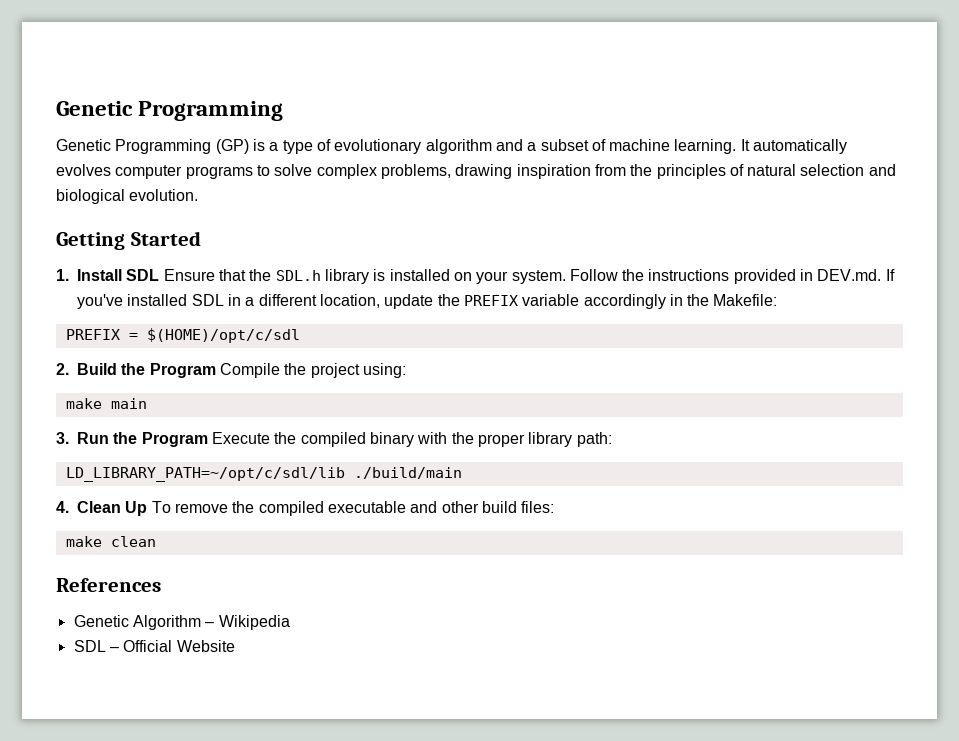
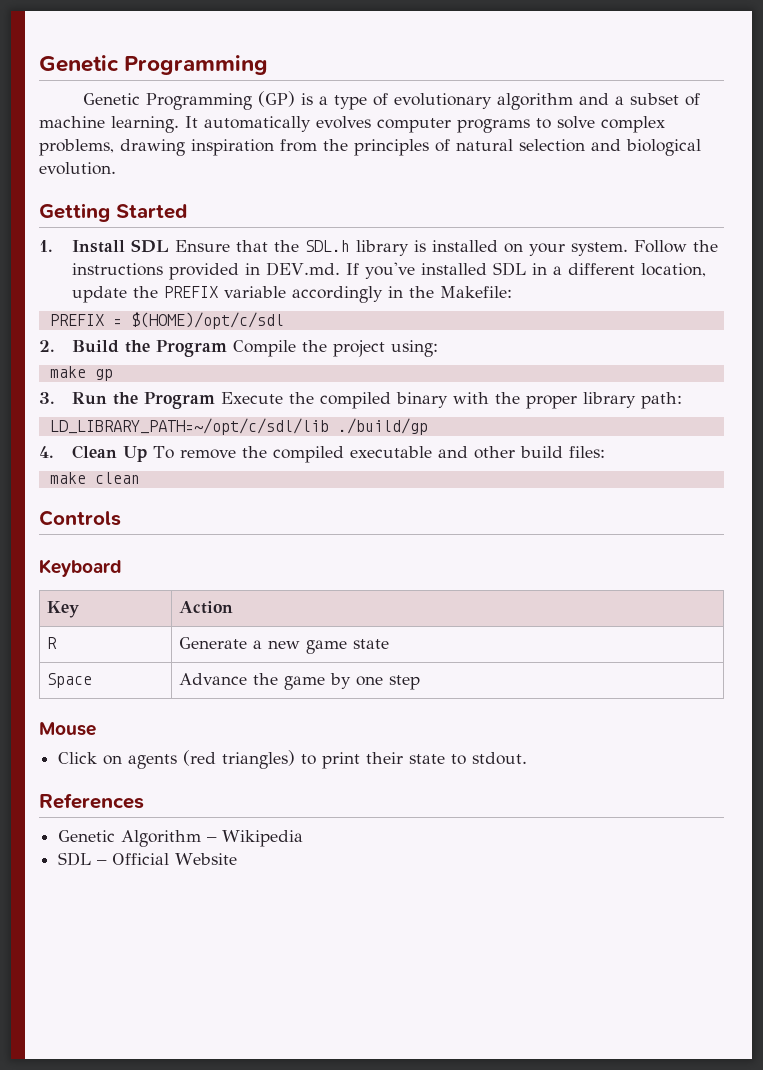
[110,398,147,409] main -> [94,369,113,381] gp
[353,467,462,479] ./build/main -> [337,418,428,435] ./build/gp
(156, 541) none -> [39,510,121,526] [39,559,122,577] [47,601,80,618] [179,601,234,614] [47,637,58,649] [179,637,390,654] [47,673,93,688] [179,673,421,690] [39,722,96,736] [58,750,528,769] // Controls // Keyboard // Key | Action // R | Generate a new game state // Space | Advance the game by one step // Mouse // Click on agents (red triangles) to print their state to stdout.

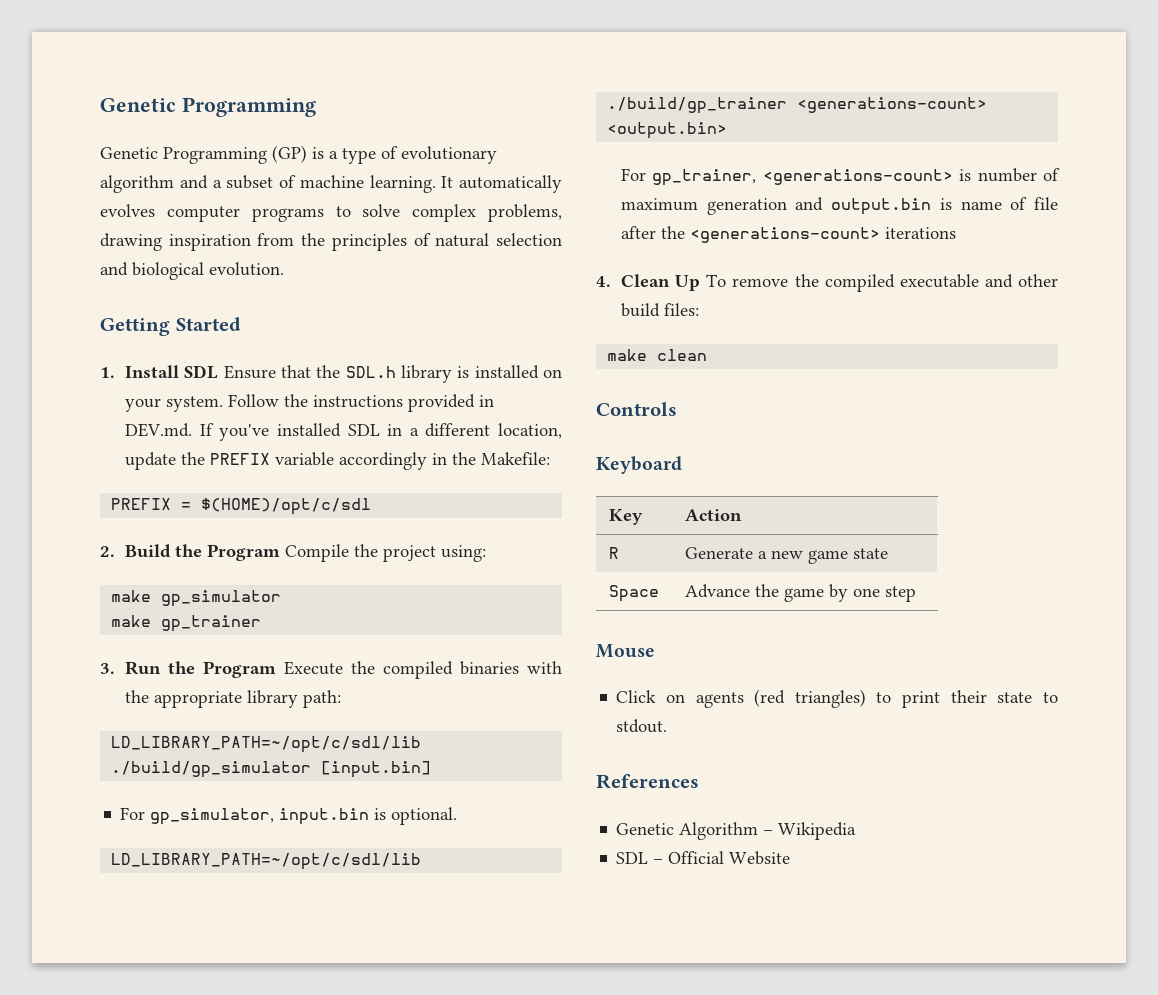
[94,369,113,381] gp -> [161,590,282,607] [111,615,262,632] gp_simulator // make gp_trainer
[395,392,448,408] binary -> [460,661,520,675] binaries
[525,395,577,409] proper -> [154,691,243,708] appropriate
[337,418,428,435] ./build/gp -> [111,761,432,778] [120,807,458,825] [111,853,422,870] [607,97,988,114] [607,122,728,139] [621,168,1060,186] [621,197,1058,215] [621,226,957,243] ./build/gp_simulator [input.bin] // For gp_simulator, input.bin is optional. // LD_LIBRARY_PATH=~/opt/c/sdl/lib ./build/gp_trainer <generations-count> <output.bin> // For gp_trainer, <generations-count> is number of maximum generation and output.bin is name of file after the <generations-count> iterations

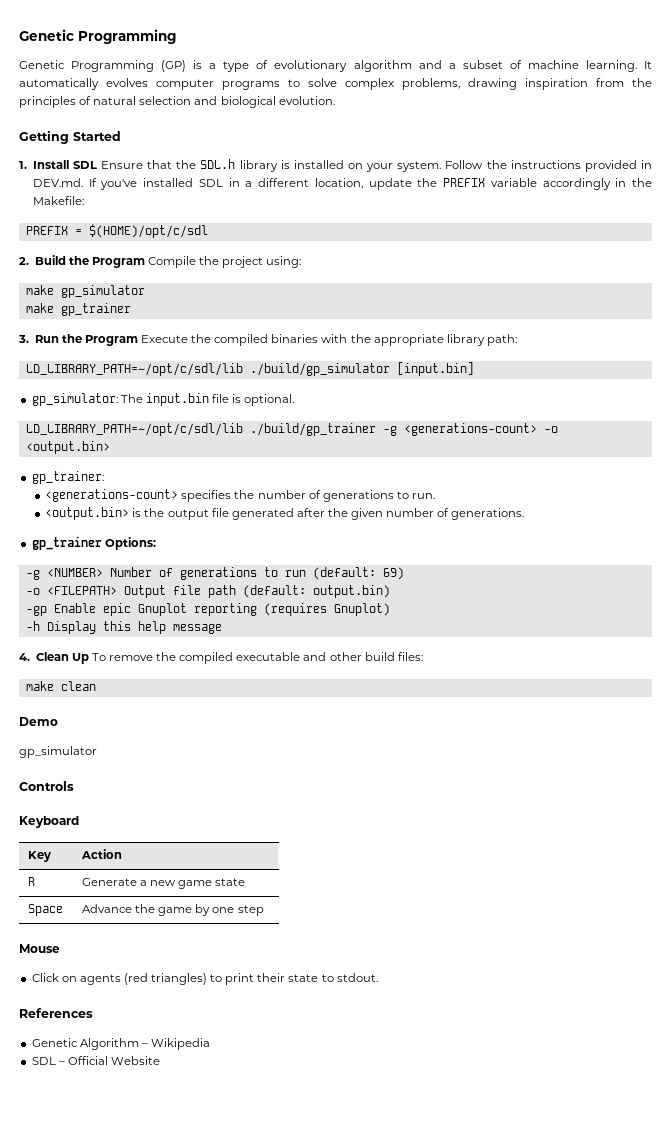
[120,807,370,825] For gp_simulator, input.bin -> [31,393,229,406] gp_simulator: The input.bin file
[797,97,988,113] [607,122,728,139] [621,168,1060,186] [621,197,1058,215] [621,226,957,243] <generations-count> <output.bin> // For gp_trainer, <generations-count> is number of maximum generation and output.bin is name of file after the <generations-count> iterations -> [382,423,558,436] [25,441,110,454] [31,471,104,484] [45,489,435,502] [45,507,525,520] [31,536,156,550] [25,567,404,580] [25,585,390,598] [25,603,390,616] [25,621,222,634] -g <generations-count> -o <output.bin> // gp_trainer: // <generations-count> specifies the number of generations to run. // <output.bin> is the output file generated after the given number of generations. // gp_trainer Options: // -g <NUMBER> Number of generations to run (default: 69) // -o <FILEPATH> Output file path (default: output.bin) // -gp Enable epic Gnuplot reporting (requires Gnuplot) // -h Display this help message
(708, 355) none -> [19,717,58,726] [19,746,97,758] // Demo // gp_simulator

